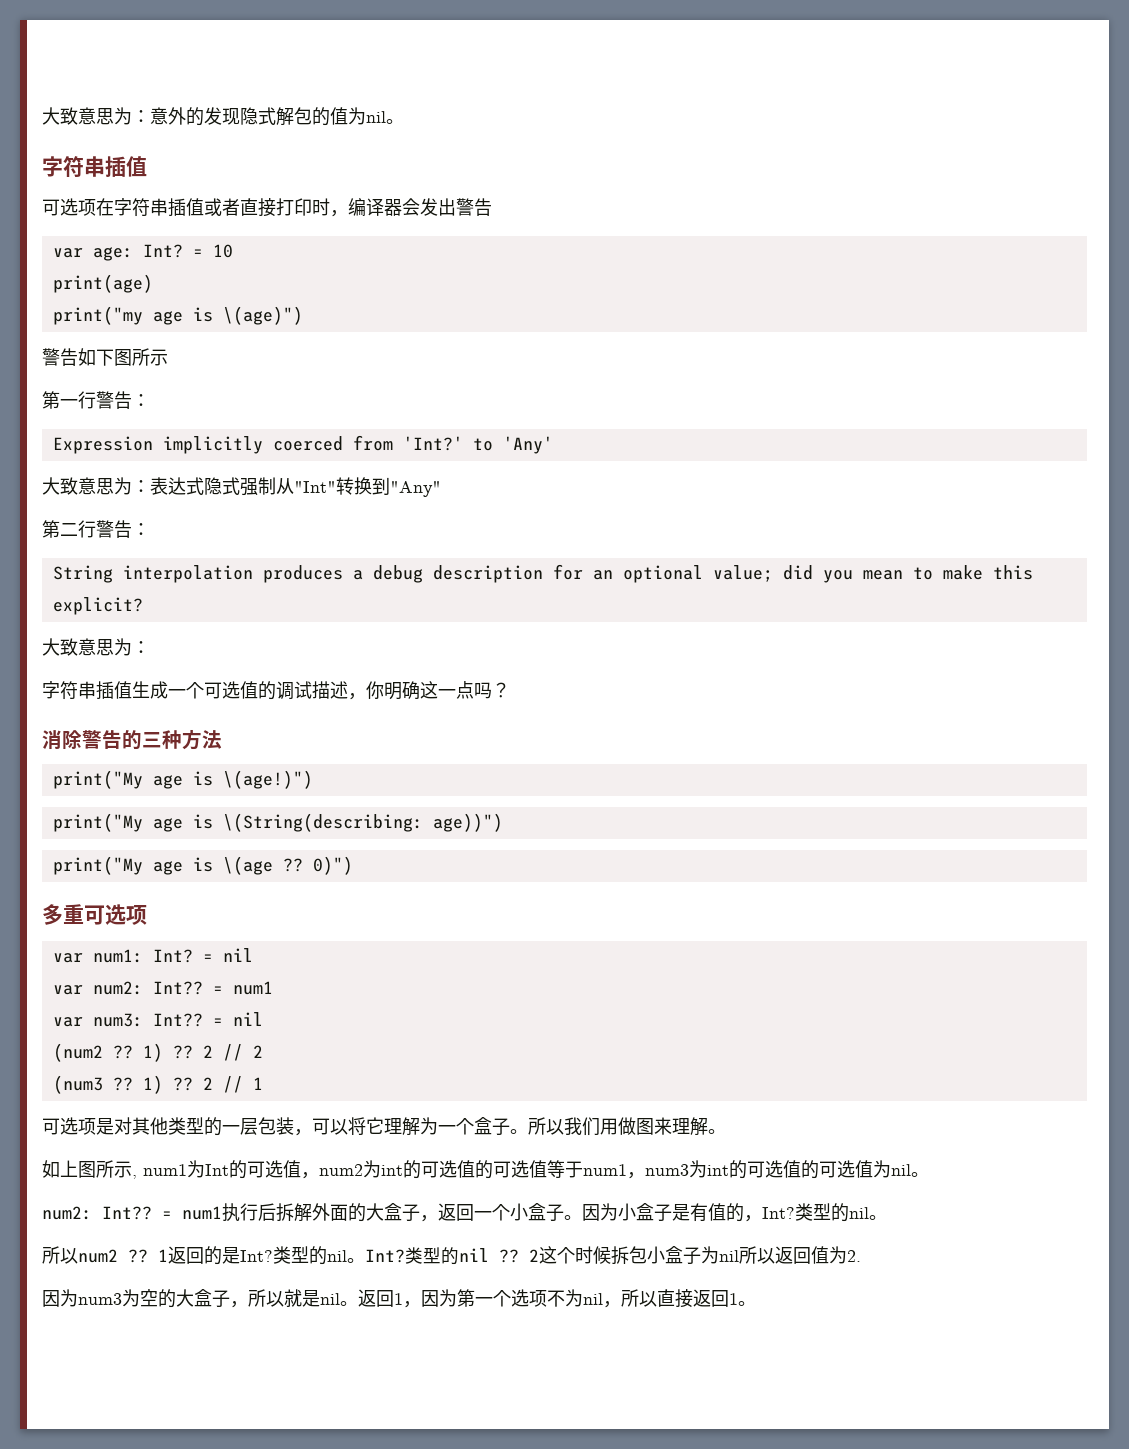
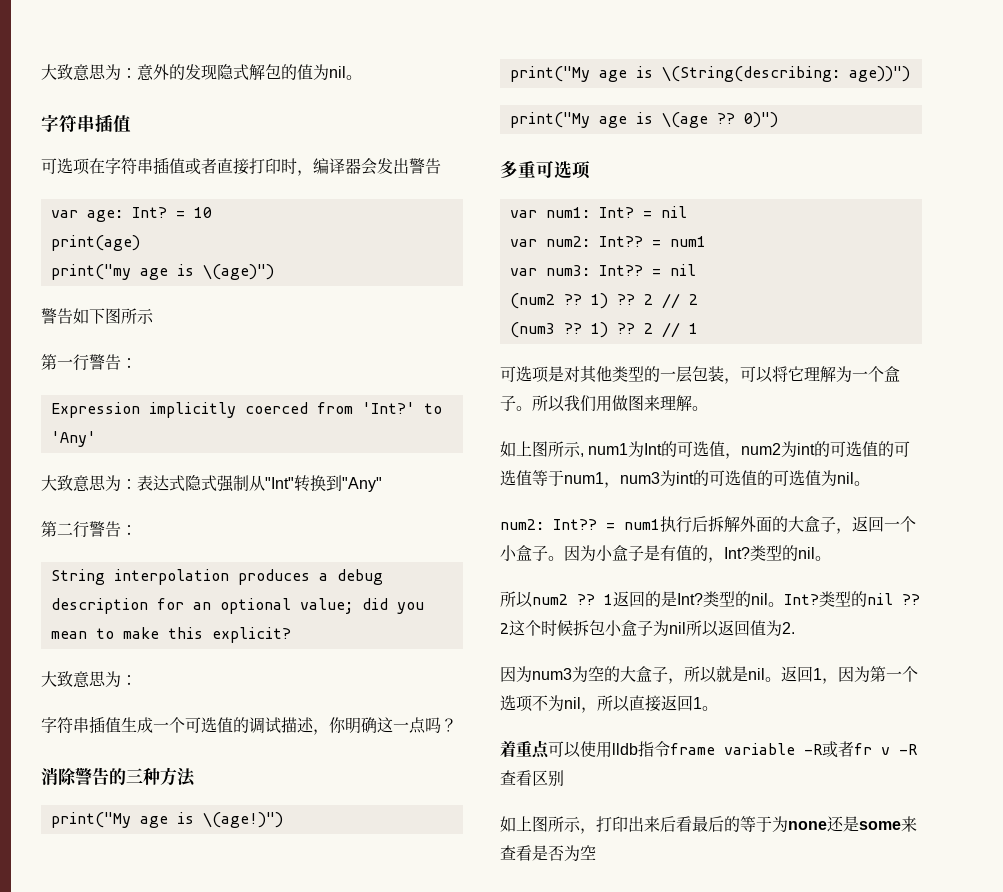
(756, 1303) none -> [500,740,917,758] [500,770,564,786] [500,816,917,834] [500,845,596,861] // 着重点可以使用lldb指令frame variable -R或者fr v -R查看区别 // 如上图所示，打印出来后看最后的等于为none还是some来查看是否为空

